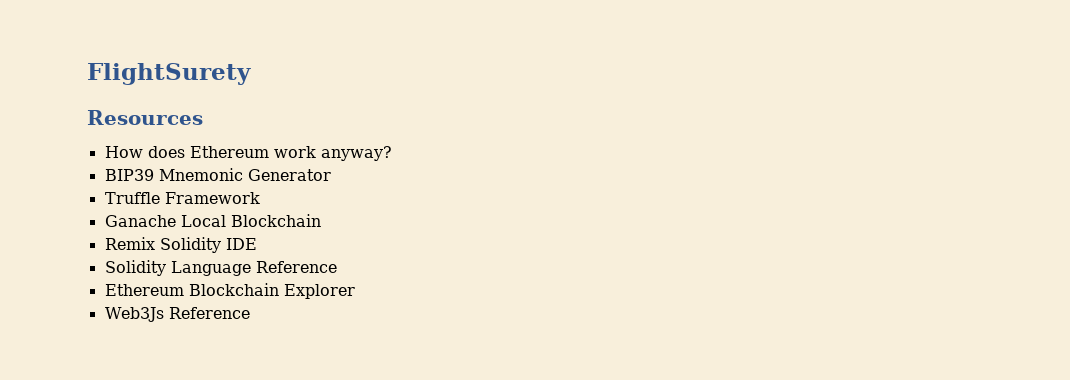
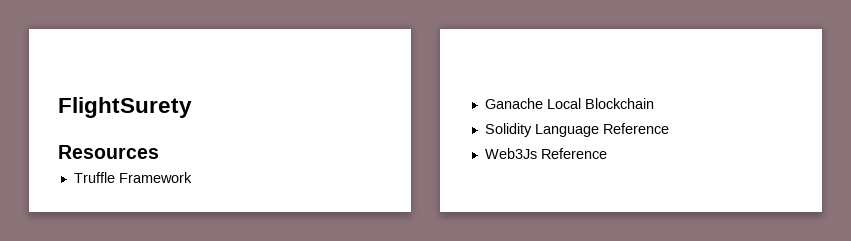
[104,146,392,161] [104,168,331,181] // How does Ethereum work anyway? // BIP39 Mnemonic Generator -> (159, 152) none
[104,237,257,253] // Remix Solidity IDE -> (654, 103) none
[104,283,355,299] // Ethereum Blockchain Explorer -> (669, 128) none

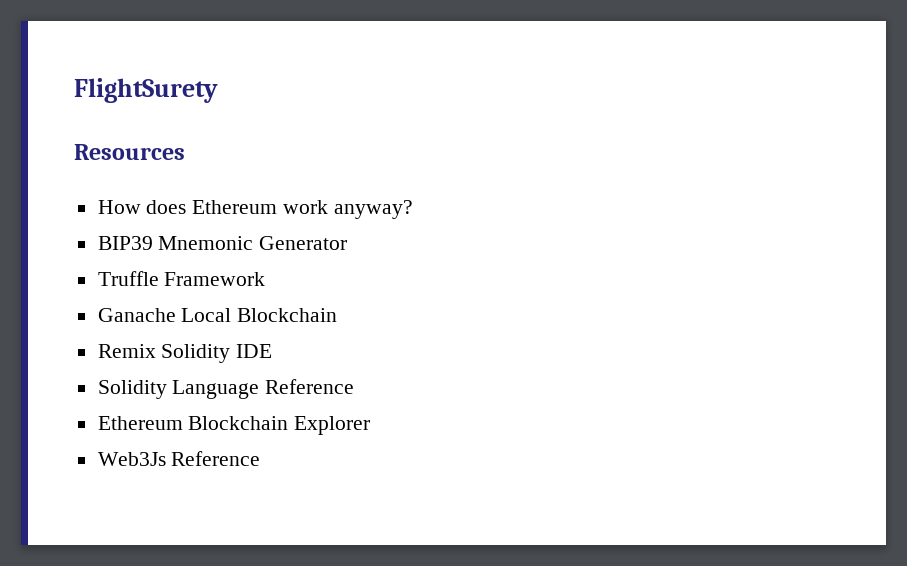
(159, 152) none -> [97,200,413,219] [97,236,348,250] // How does Ethereum work anyway? // BIP39 Mnemonic Generator
(654, 103) none -> [97,344,273,363] // Remix Solidity IDE
(669, 128) none -> [97,416,371,435] // Ethereum Blockchain Explorer

